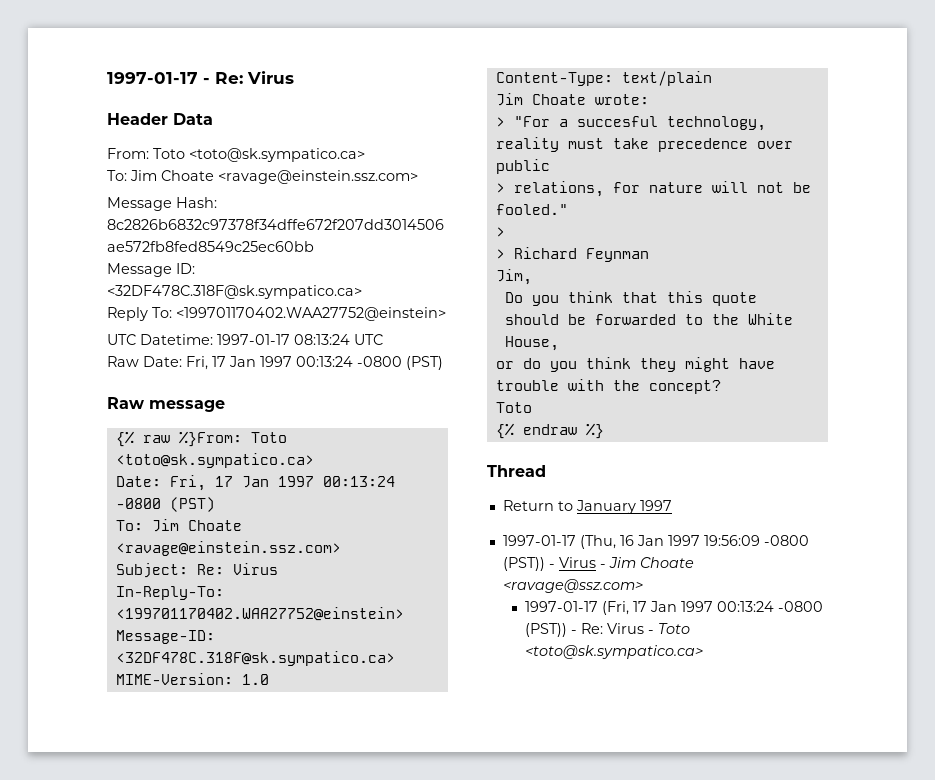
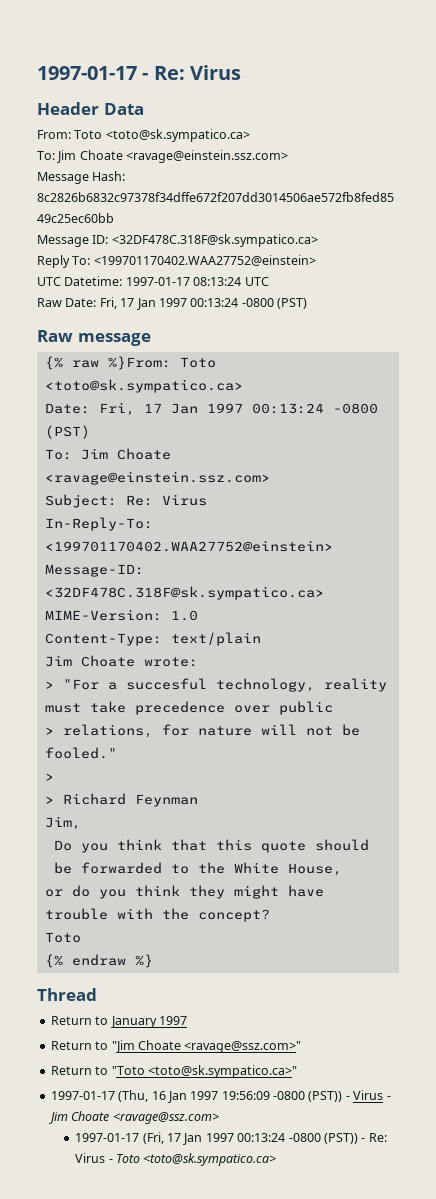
(672, 505) none -> [50,1040,302,1053] [50,1065,297,1078] // Return to "Jim Choate <ravage@ssz.com>" // Return to "Toto <toto@sk.sympatico.ca>"

